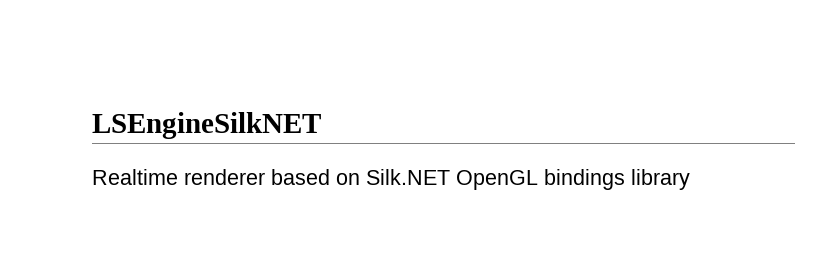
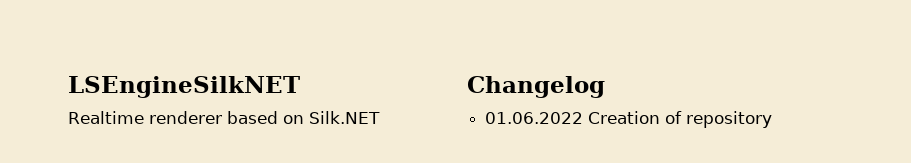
[456,169,690,190] OpenGL bindings library -> [467,76,605,98] [485,111,773,128] // Changelog // 01.06.2022 Creation of repository

